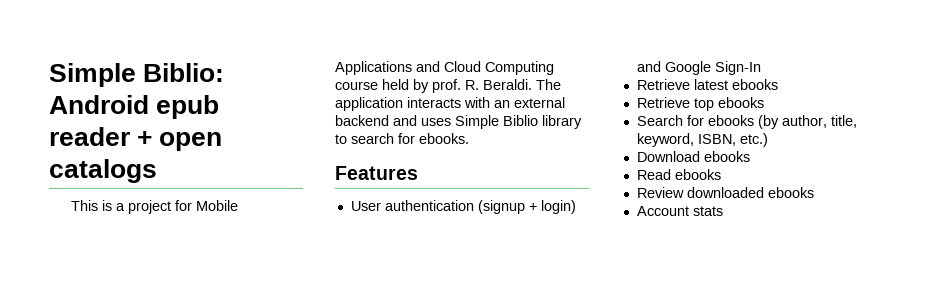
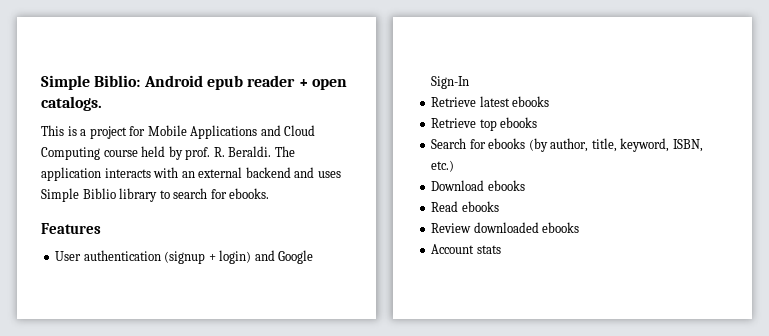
[49,159,157,183] catalogs -> [41,96,102,111] catalogs.

